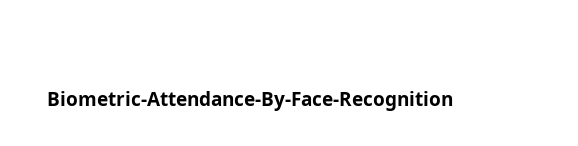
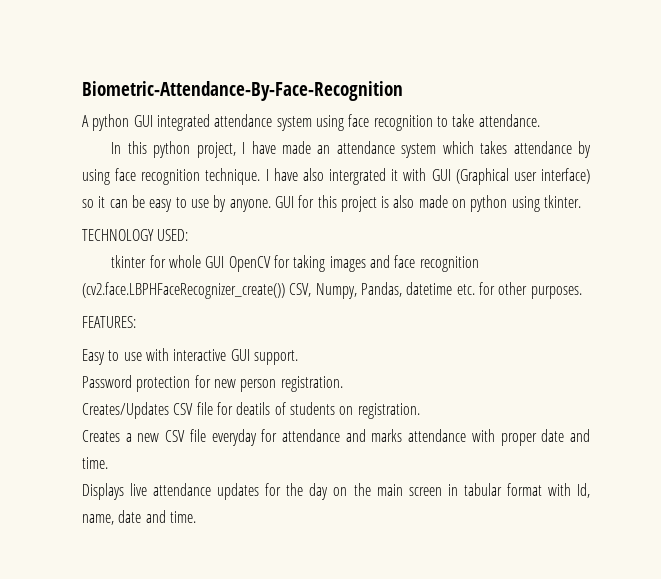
(453, 101) none -> [82,114,540,131] [111,141,591,158] [82,168,590,185] [82,195,582,212] [82,229,189,241] [111,255,479,272] [82,282,582,299] [82,316,136,328] [82,348,298,365] [82,375,343,392] [82,402,420,419] [82,429,590,446] [82,457,108,469] [82,483,590,500] [82,510,196,525] // A python GUI integrated attendance system using face recognition to take attendance. // In this python project, I have made an attendance system which takes attendance by using face recognition technique. I have also intergrated it with GUI (Graphical user interface) so it can be easy to use by anyone. GUI for this project is also made on python using tkinter. // TECHNOLOGY USED: // tkinter for whole GUI OpenCV for taking images and face recognition (cv2.face.LBPHFaceRecognizer_create()) CSV, Numpy, Pandas, datetime etc. for other purposes. // FEATURES: // Easy to use with interactive GUI support. // Password protection for new person registration. // Creates/Updates CSV file for deatils of students on registration. // Creates a new CSV file everyday for attendance and marks attendance with proper date and time. // Displays live attendance updates for the day on the main screen in tabular format with Id, name, date and time.

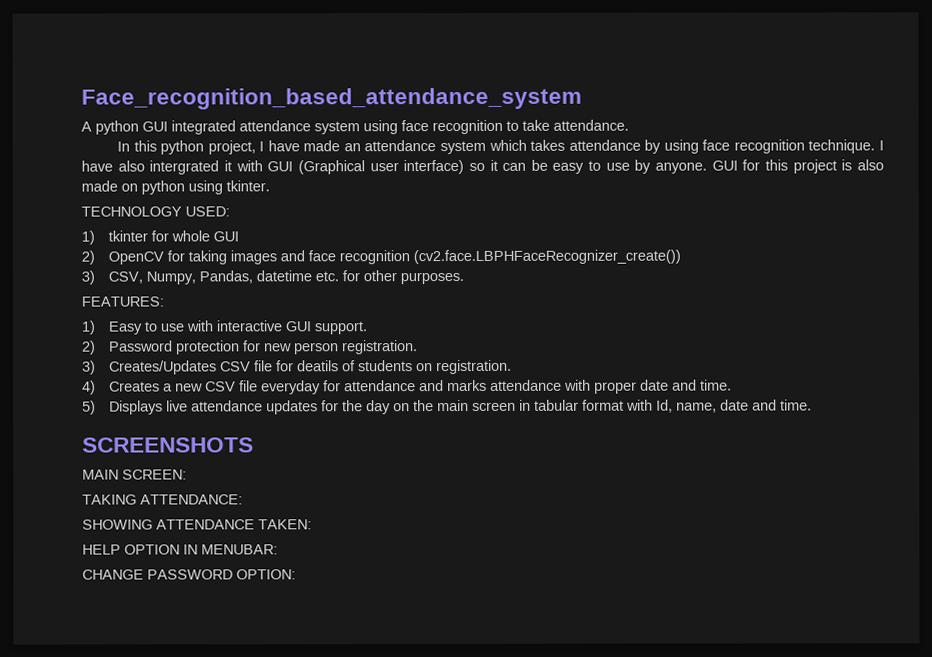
[82,81,403,101] Biometric-Attendance-By-Face-Recognition -> [81,87,582,110] Face_recognition_based_attendance_system
(189, 235) none -> [81,230,95,245] 1)
(225, 262) none -> [81,250,95,265] // 2)
(285, 290) none -> [81,270,95,285] // 3)
(136, 322) none -> [81,320,96,335] 1)
(298, 357) none -> [82,340,96,355] 2)
(343, 384) none -> [82,360,96,375] 3)
(420, 411) none -> [82,380,96,395] 4)
(108, 463) none -> [82,400,96,415] 5)
(196, 517) none -> [82,437,254,453] [82,469,187,480] [82,494,243,505] [82,519,312,530] [82,544,278,555] [82,569,296,580] // SCREENSHOTS // MAIN SCREEN: // TAKING ATTENDANCE: // SHOWING ATTENDANCE TAKEN: // HELP OPTION IN MENUBAR: // CHANGE PASSWORD OPTION:

